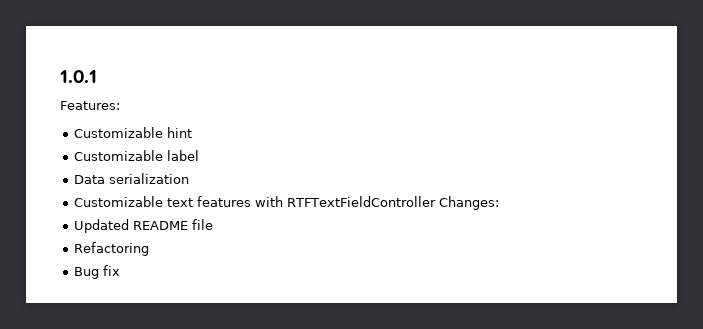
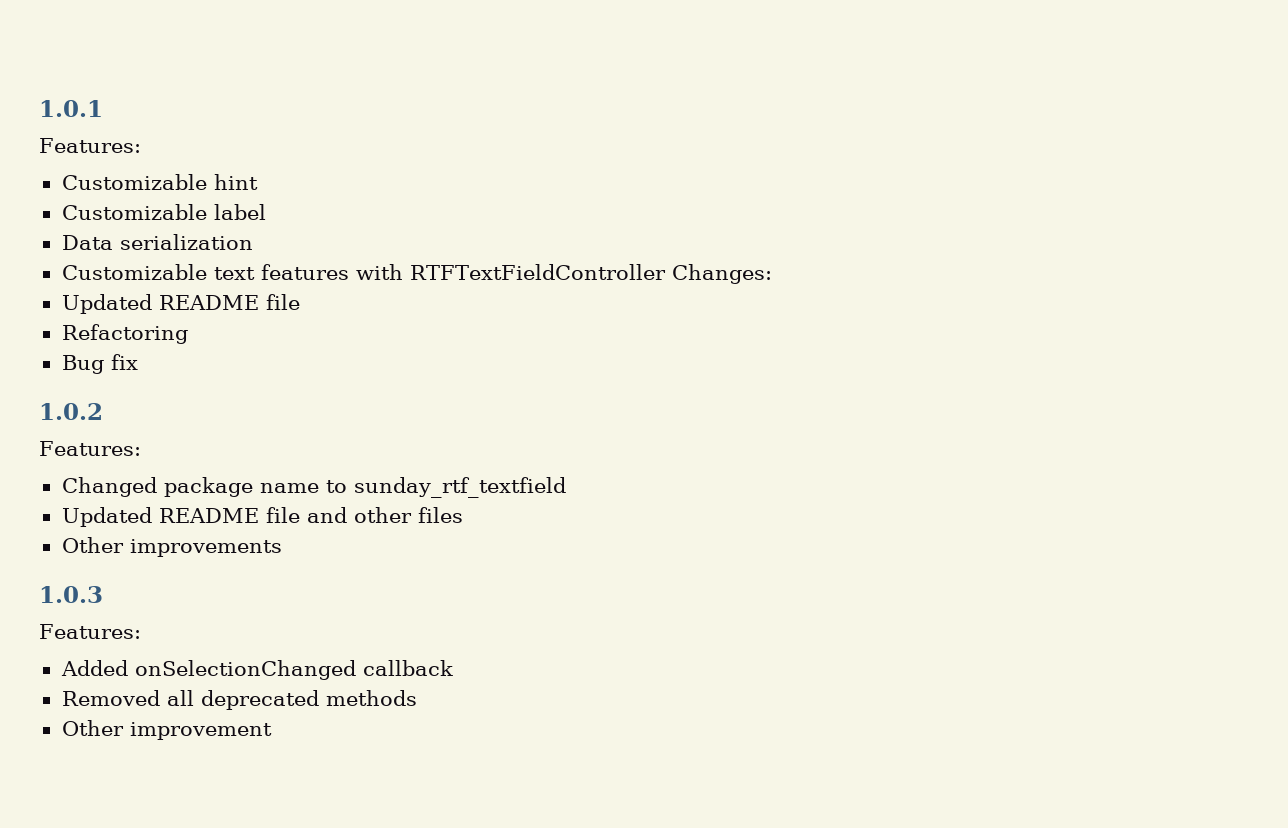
(121, 270) none -> [39,403,103,420] [39,441,141,456] [61,477,566,498] [61,507,463,527] [61,537,282,557] [39,586,103,603] [39,624,141,639] [60,660,453,680] [61,690,417,710] [61,720,272,740] // 1.0.2 // Features: // Changed package name to sunday_rtf_textfield // Updated README file and other files // Other improvements // 1.0.3 // Features: // Added onSelectionChanged callback // Removed all deprecated methods // Other improvement

